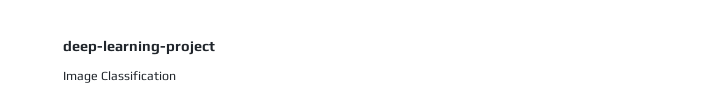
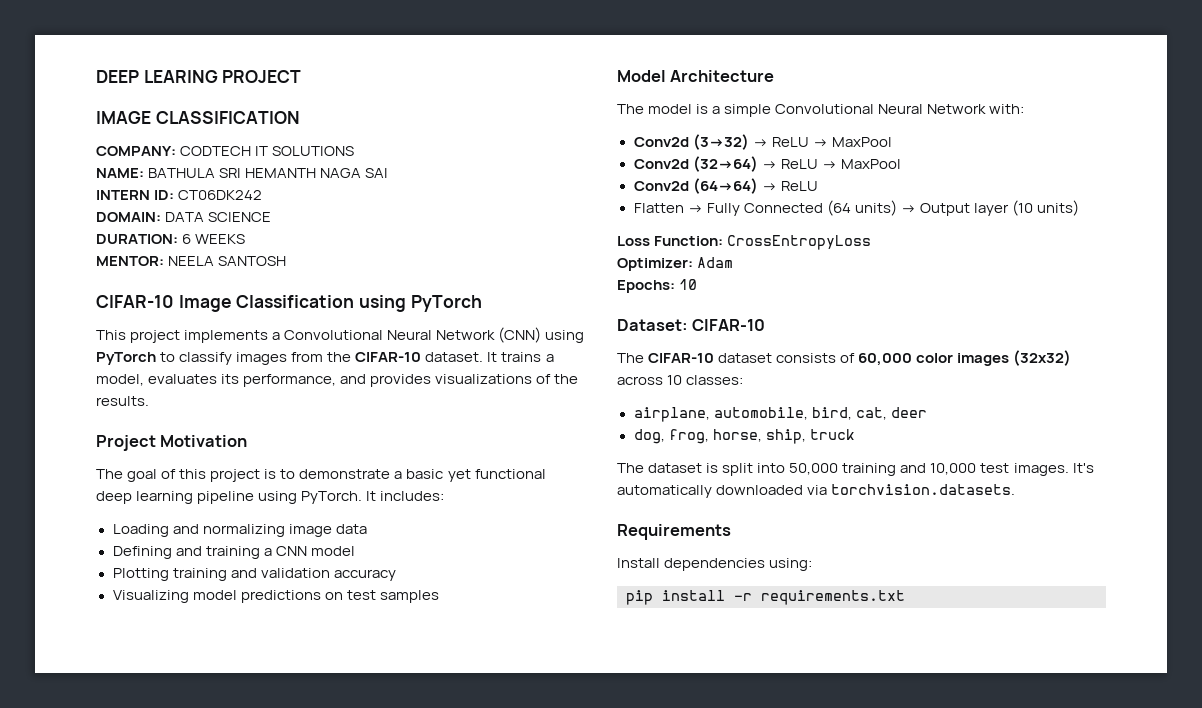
[63,40,215,55] [63,71,177,83] deep-learning-project // Image Classification -> [96,70,302,83] [96,111,300,124] [96,146,355,156] [96,168,389,178] [96,190,263,200] [96,212,272,222] [96,234,246,244] [96,256,287,266] [96,295,482,312] [96,327,585,343] [96,352,554,365] [96,374,579,387] [96,396,149,406] [96,435,248,451] [96,469,546,482] [96,491,445,504] [112,524,367,537] [112,546,355,559] [112,568,396,581] [112,590,439,603] [617,70,775,82] [617,104,1025,117] [633,134,892,150] [633,156,901,172] [633,178,818,194] [633,200,1079,216] [617,235,872,250] [617,257,734,271] [617,279,698,293] [617,319,766,331] [617,350,1072,366] [617,375,744,385] [633,407,927,422] [633,429,855,444] [617,463,1094,476] [617,484,1016,498] [617,524,731,540] [617,558,813,571] [626,590,905,605] DEEP LEARING PROJECT // IMAGE CLASSIFICATION // COMPANY: CODTECH IT SOLUTIONS // NAME: BATHULA SRI HEMANTH NAGA SAI // INTERN ID: CT06DK242 // DOMAIN: DATA SCIENCE // DURATION: 6 WEEKS // MENTOR: NEELA SANTOSH // CIFAR-10 Image Classification using PyTorch // This project implements a Convolutional Neural Network (CNN) using PyTorch to classify images from the CIFAR-10 dataset. It trains a model, evaluates its performance, and provides visualizations of the results. // Project Motivation // The goal of this project is to demonstrate a basic yet functional deep learning pipeline using PyTorch. It includes: // Loading and normalizing image data // Defining and training a CNN model // Plotting training and validation accuracy // Visualizing model predictions on test samples // Model Architecture // The model is a simple Convolutional Neural Network with: // Conv2d (3→32) → ReLU → MaxPool // Conv2d (32→64) → ReLU → MaxPool // Conv2d (64→64) → ReLU // Flatten → Fully Connected (64 units) → Output layer (10 units) // Loss Function: CrossEntropyLoss // Optimizer: Adam // Epochs: 10 // Dataset: CIFAR-10 // The CIFAR-10 dataset consists of 60,000 color images (32x32) across 10 classes: // airplane, automobile, bird, cat, deer // dog, frog, horse, ship, truck // The dataset is split into 50,000 training and 10,000 test images. It's automatically downloaded via torchvision.datasets. // Requirements // Install dependencies using: // pip install -r requirements.txt

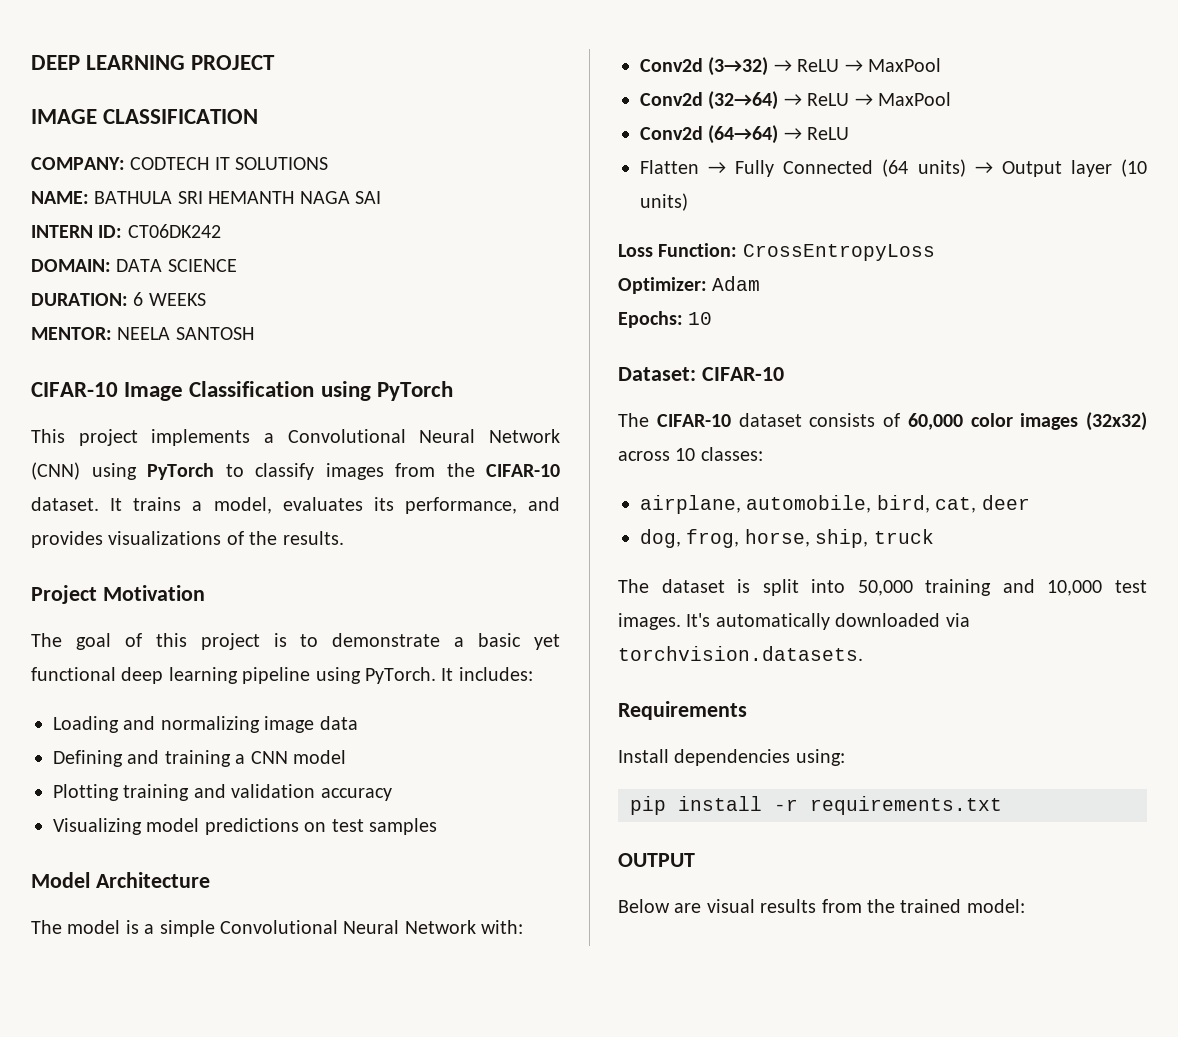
[143,70,218,83] LEARING -> [86,55,186,70] LEARNING
(905, 597) none -> [618,853,695,867] [618,899,1025,913] // OUTPUT // Below are visual results from the trained model:

